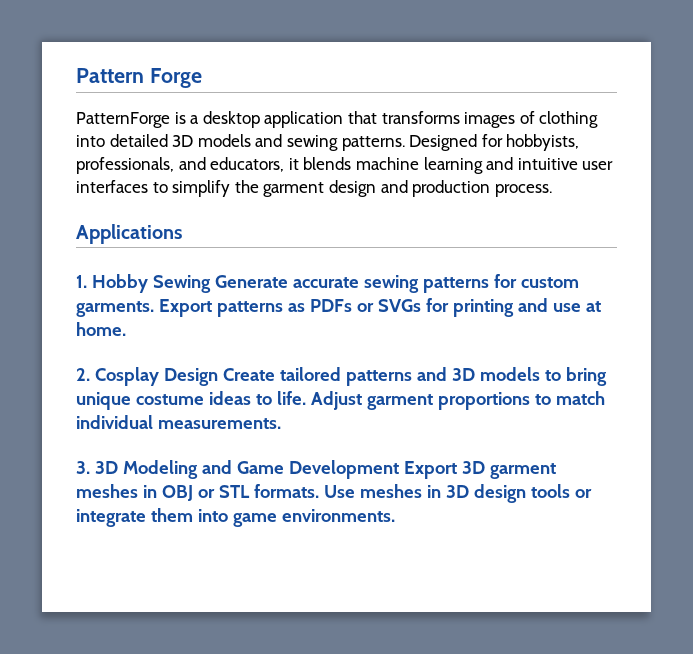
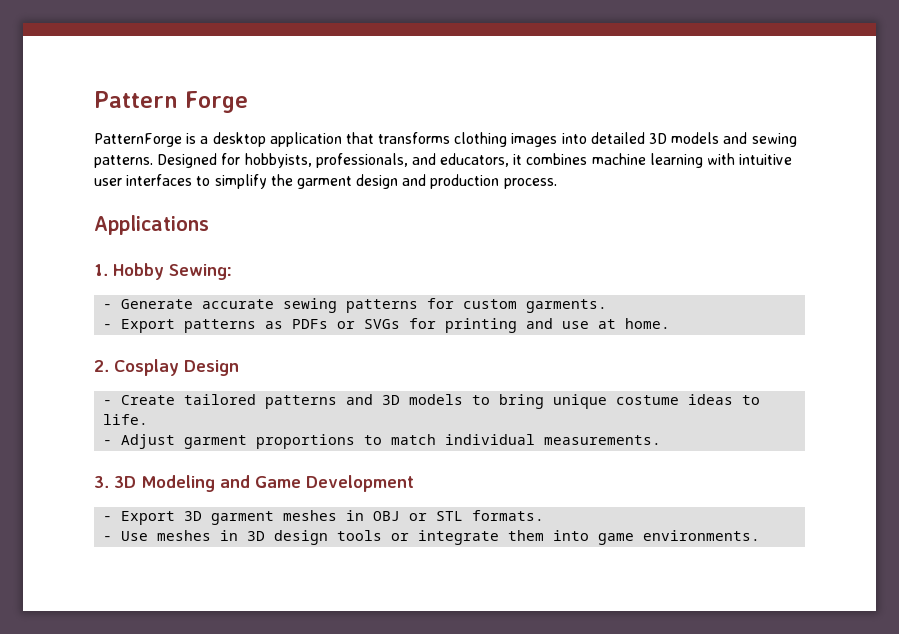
[464,111,599,128] images of clothing -> [454,132,558,147] clothing images
[303,157,352,170] blends -> [526,153,588,165] combines
[486,157,514,170] and -> [707,153,736,165] with
[152,275,211,293] Sewing -> [169,264,232,280] [103,304,113,309] Sewing: // -
(154, 309) none -> [103,324,113,329] // -
(218, 377) none -> [103,400,113,405] // -
(306, 398) none -> [103,440,113,445] // -
(399, 469) none -> [103,516,113,521] // -
(319, 491) none -> [103,536,113,541] // -

